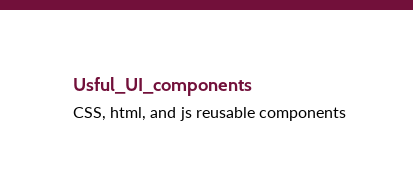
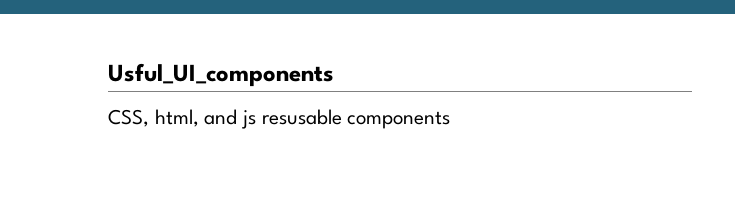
[195,107,255,118] reusable -> [261,109,342,125] resusable

